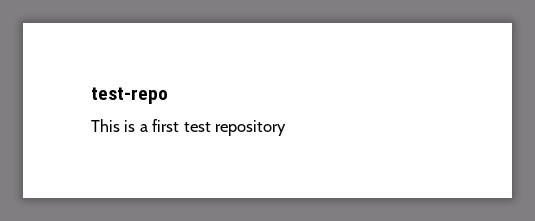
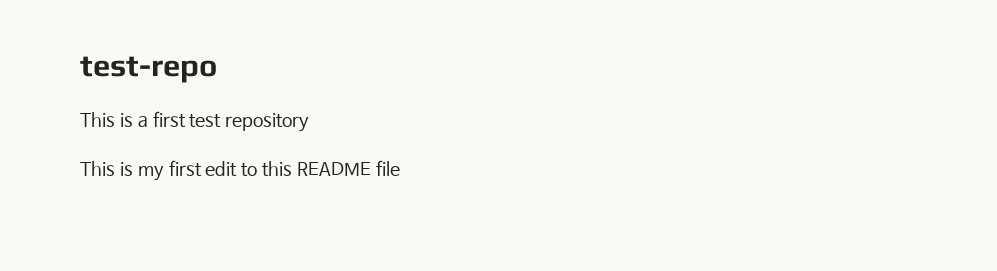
(287, 128) none -> [80,160,400,181] // This is my first edit to this README file

